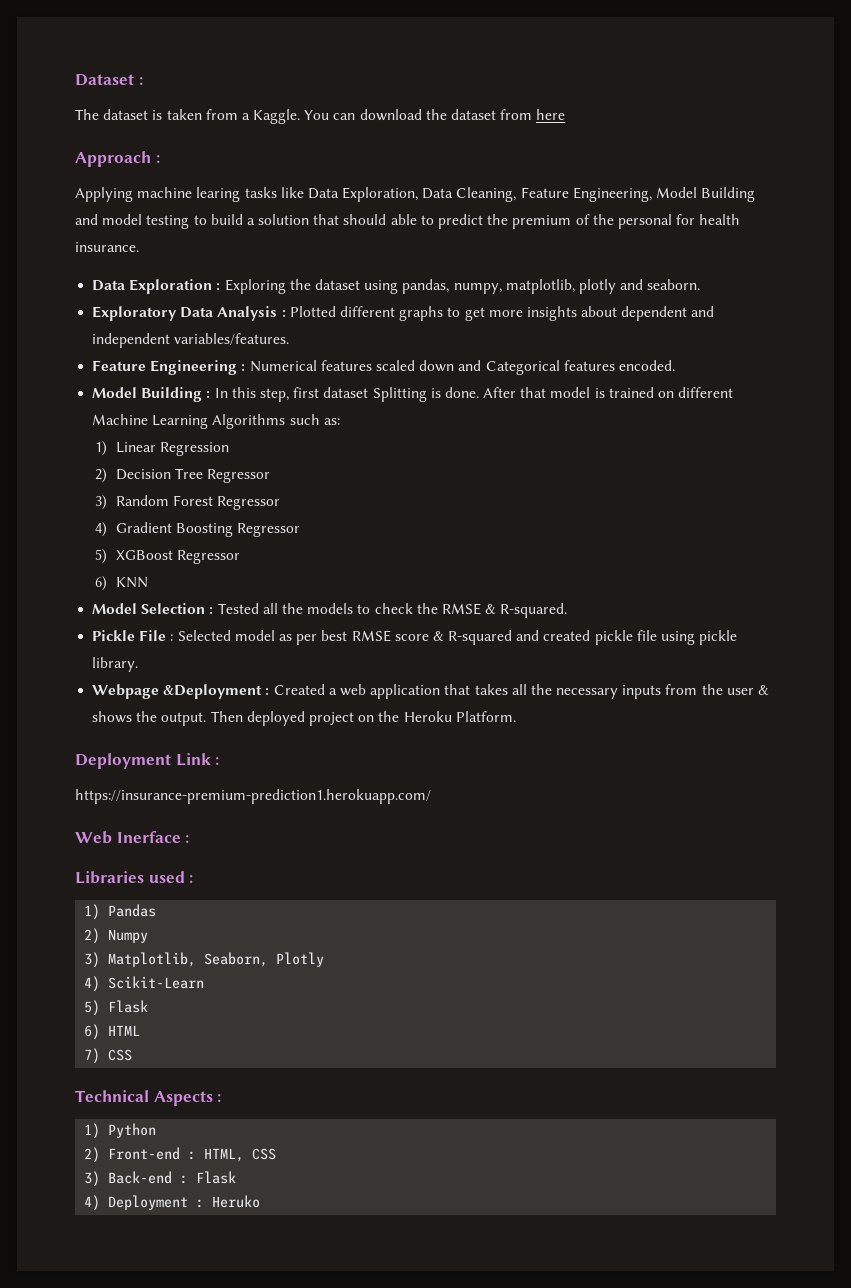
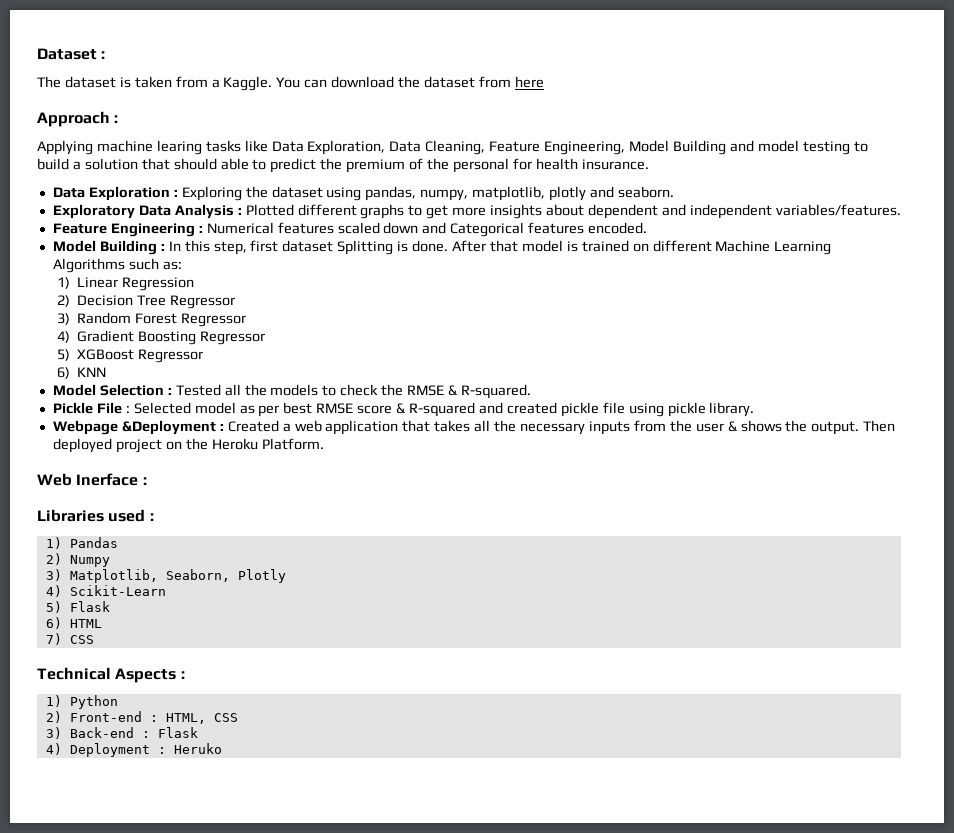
[75,753,220,769] [75,789,431,804] // Deployment Link : // https://insurance-premium-prediction1.herokuapp.com/ -> (324, 444) none

